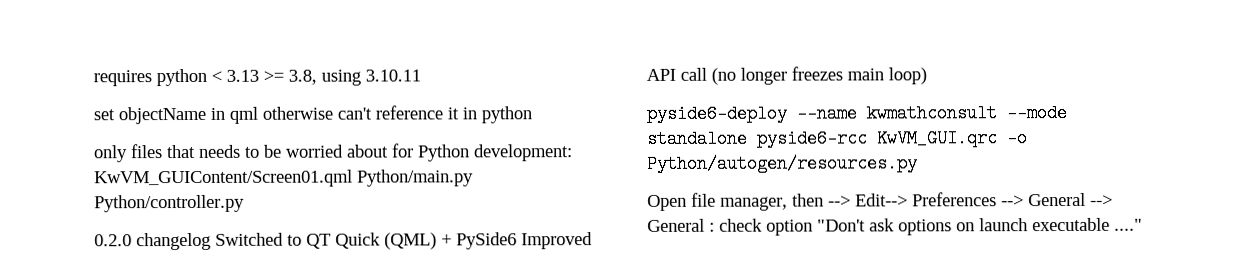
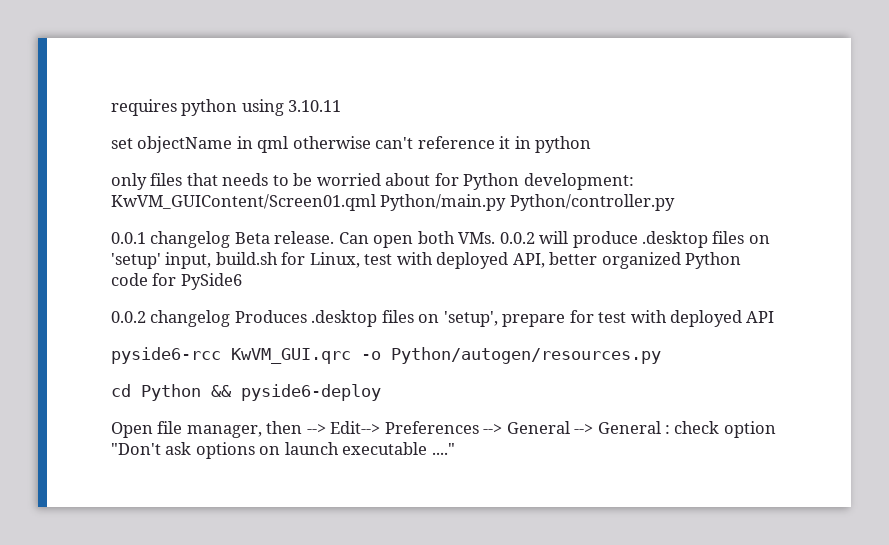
[211,69,317,85] < 3.13 >= 3.8, -> (238, 107) none
[94,232,593,251] [646,66,927,85] [646,104,1067,123] [646,129,748,148] 0.2.0 changelog Switched to QT Quick (QML) + PySide6 Improved API call (no longer freezes main loop) // pyside6-deploy --name kwmathconsult --mode standalone -> [111,231,770,248] [111,252,742,269] [111,273,242,290] [111,310,775,327] 0.0.1 changelog Beta release. Can open both VMs. 0.0.2 will produce .desktop files on 'setup' input, build.sh for Linux, test with deployed API, better organized Python code for PySide6 // 0.0.2 changelog Produces .desktop files on 'setup', prepare for test with deployed API //
(918, 163) none -> [111,384,381,401] // cd Python && pyside6-deploy

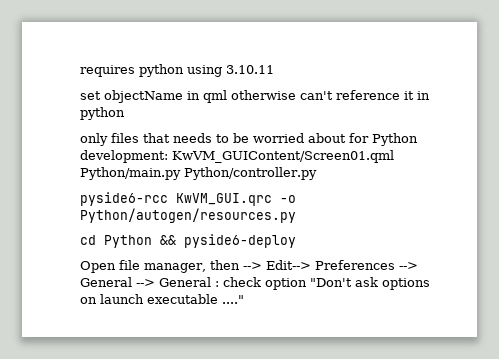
[111,231,770,248] [111,252,742,269] [111,273,242,290] [111,310,775,327] // 0.0.1 changelog Beta release. Can open both VMs. 0.0.2 will produce .desktop files on 'setup' input, build.sh for Linux, test with deployed API, better organized Python code for PySide6 // 0.0.2 changelog Produces .desktop files on 'setup', prepare for test with deployed API -> (317, 173) none

